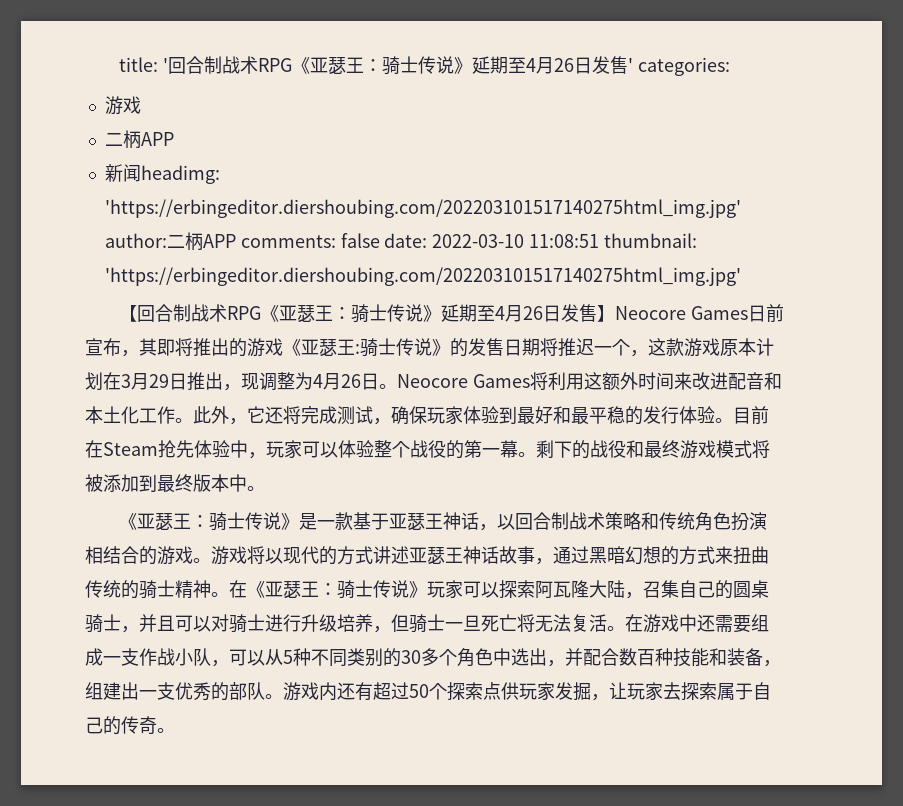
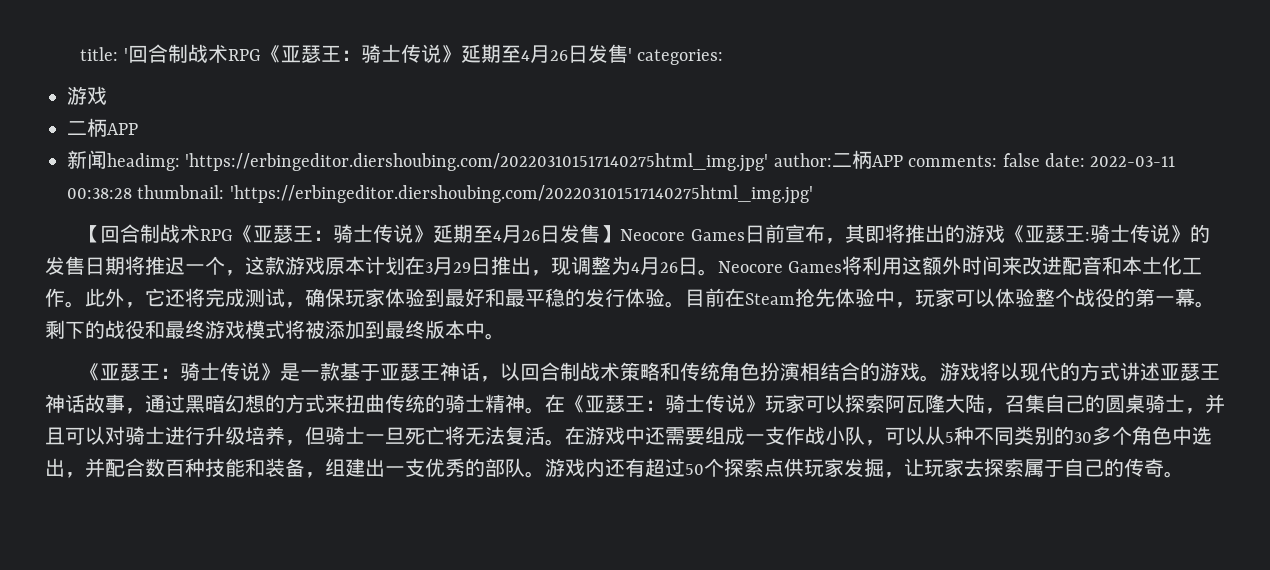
[432,234,600,248] 2022-03-10 11:08:51 -> [1090,156,1176,167] [67,188,132,199] 2022-03-11 00:38:28

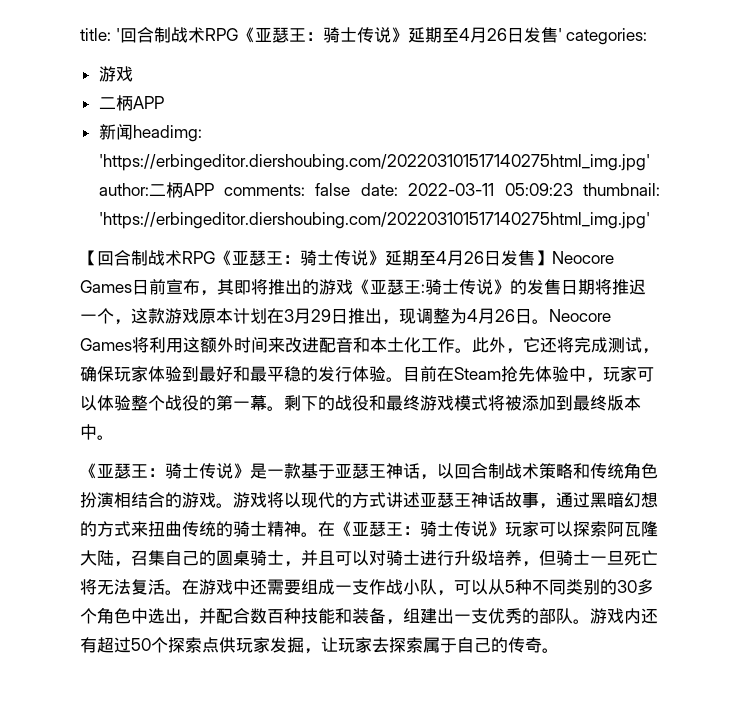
[67,188,132,199] 00:38:28 -> [504,183,573,196] 05:09:23

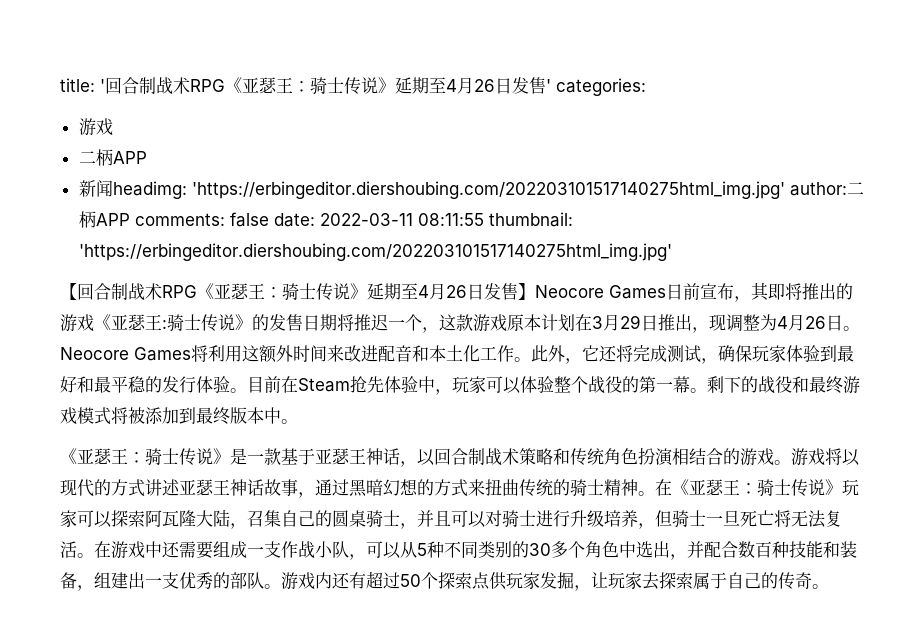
[504,183,573,196] 05:09:23 -> [417,213,484,226] 08:11:55

